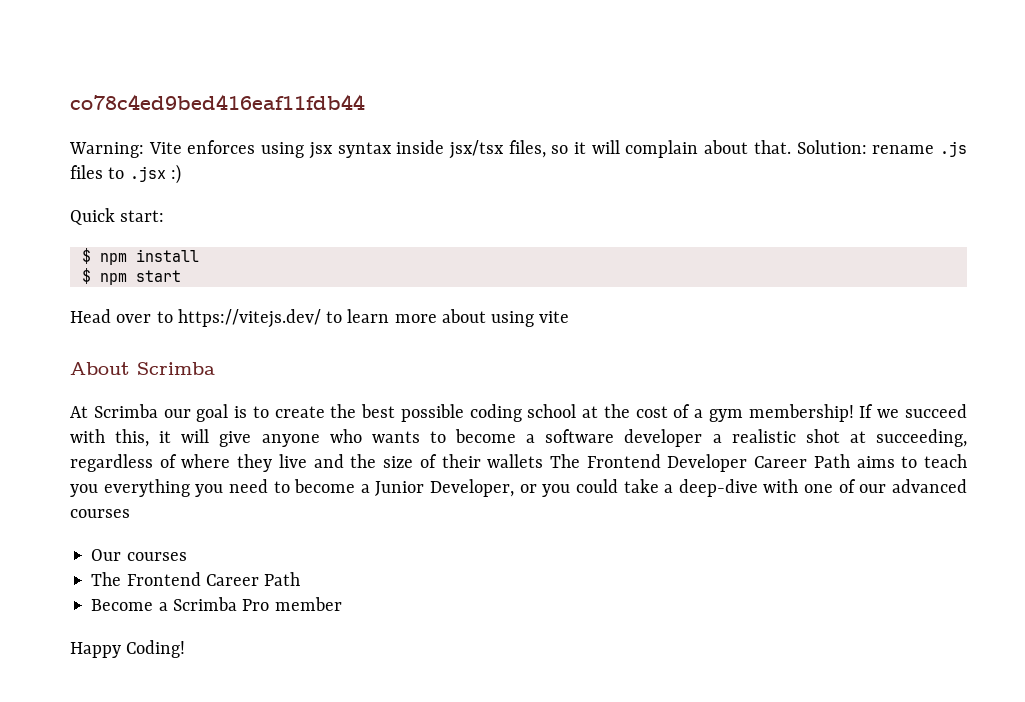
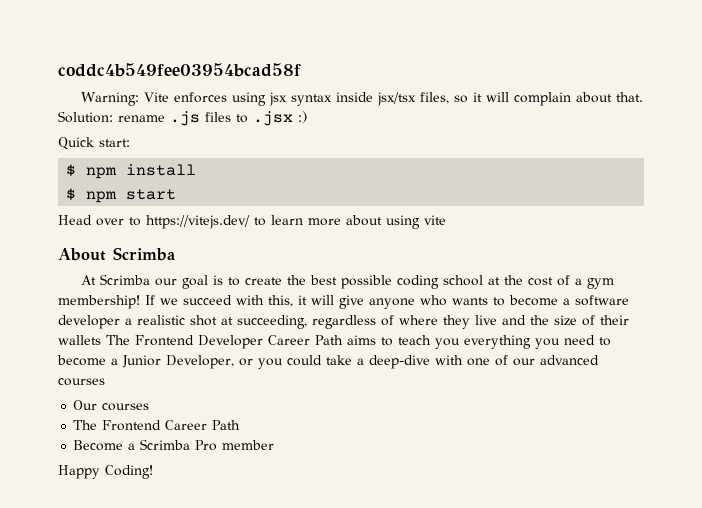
[70,94,365,110] co78c4ed9bed416eaf11fdb44 -> [58,63,301,77] coddc4b549fee03954bcad58f

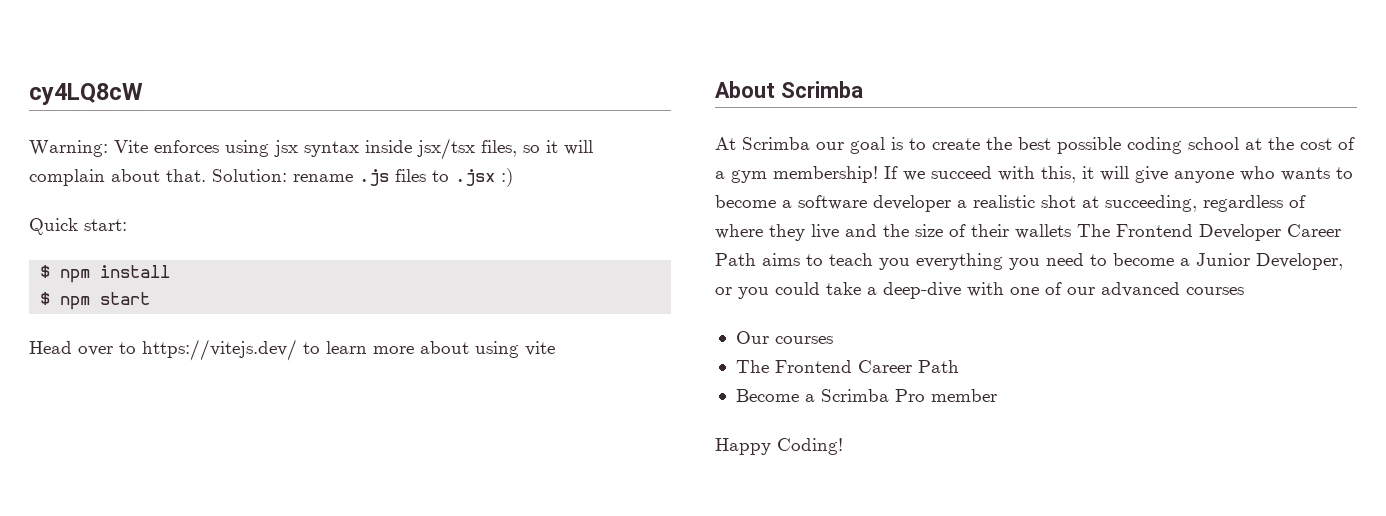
[58,63,301,77] coddc4b549fee03954bcad58f -> [29,83,143,105] cy4LQ8cW

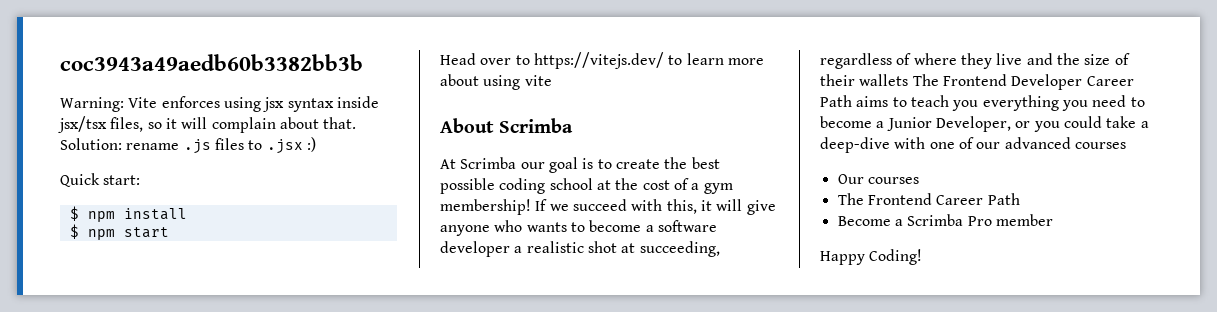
[29,83,143,105] cy4LQ8cW -> [60,54,363,71] coc3943a49aedb60b3382bb3b

